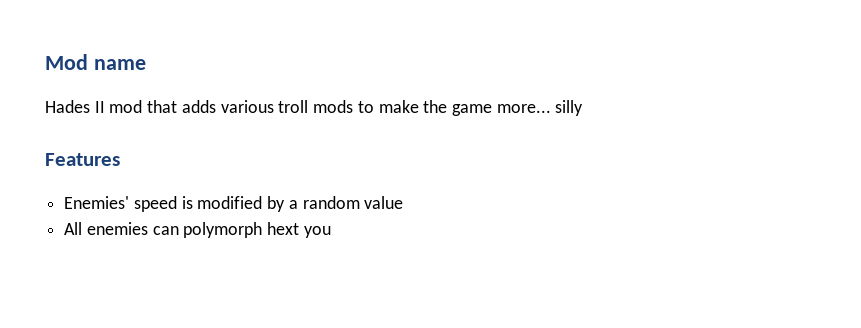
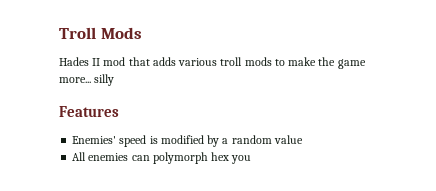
[45,54,146,70] Mod name -> [59,27,142,39] Troll Mods
[267,222,300,235] hext -> [211,152,230,161] hex

